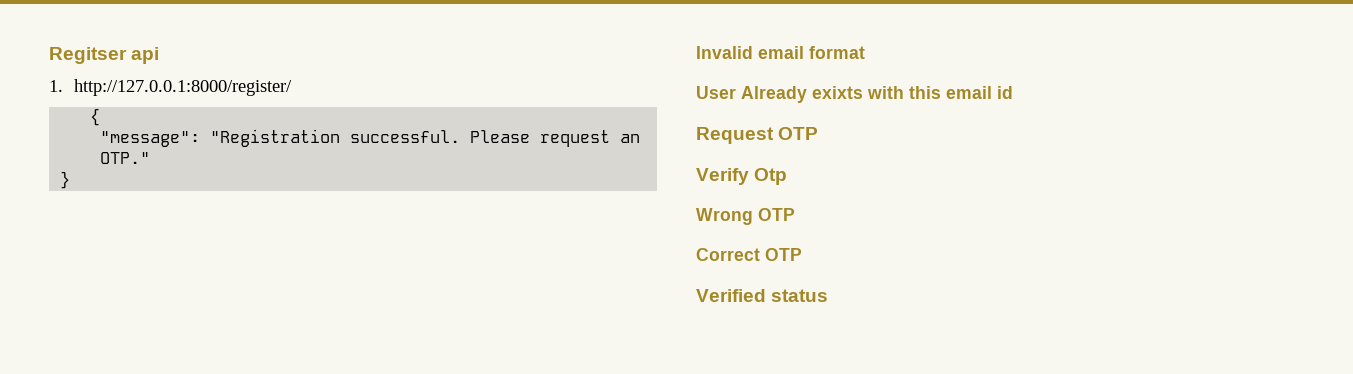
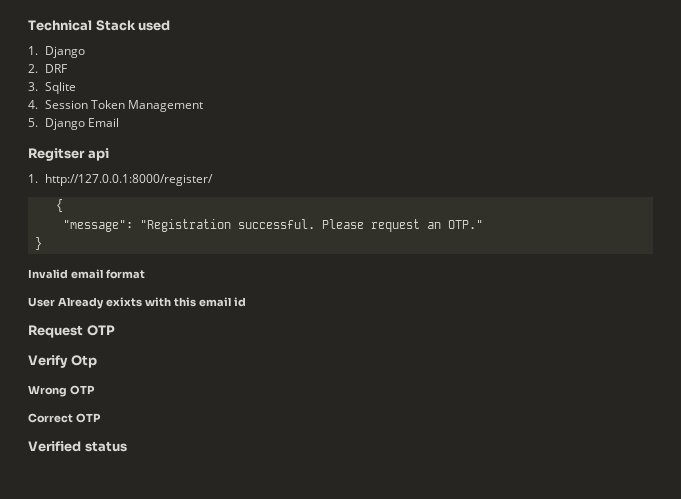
(49, 55) none -> [28,20,171,31] [28,46,85,58] [28,64,67,73] [28,82,76,94] [28,100,203,112] [28,118,119,130] Technical Stack used // 1. Django // 2. DRF // 3. Sqlite // 4. Session Token Management // 5. Django Email //

